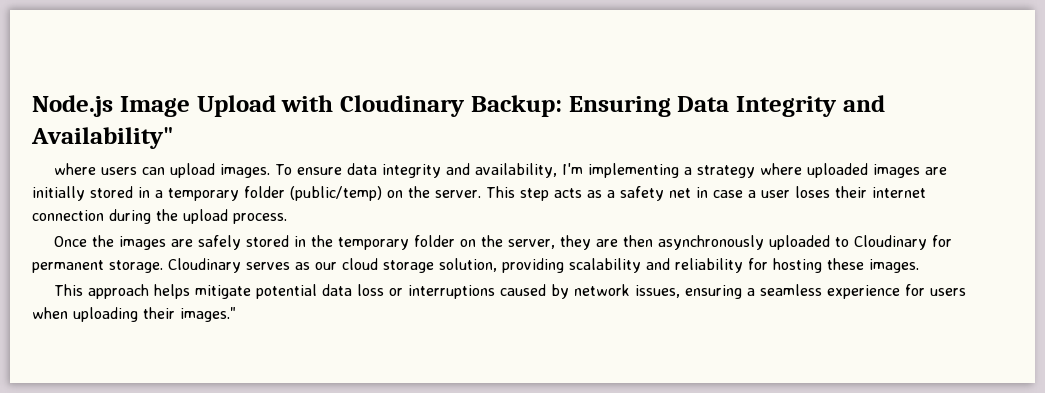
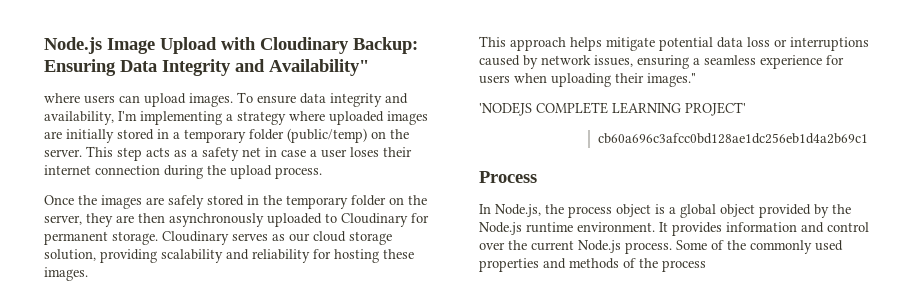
(236, 314) none -> [479,102,746,116] [598,133,869,144] [479,171,537,183] [479,204,851,218] [479,222,869,236] [479,240,843,254] [479,258,706,272] // 'NODEJS COMPLETE LEARNING PROJECT' // cb60a696c3afcc0bd128ae1dc256eb1d4a2b69c1 // Process // In Node.js, the process object is a global object provided by the Node.js runtime environment. It provides information and control over the current Node.js process. Some of the commonly used properties and methods of the process

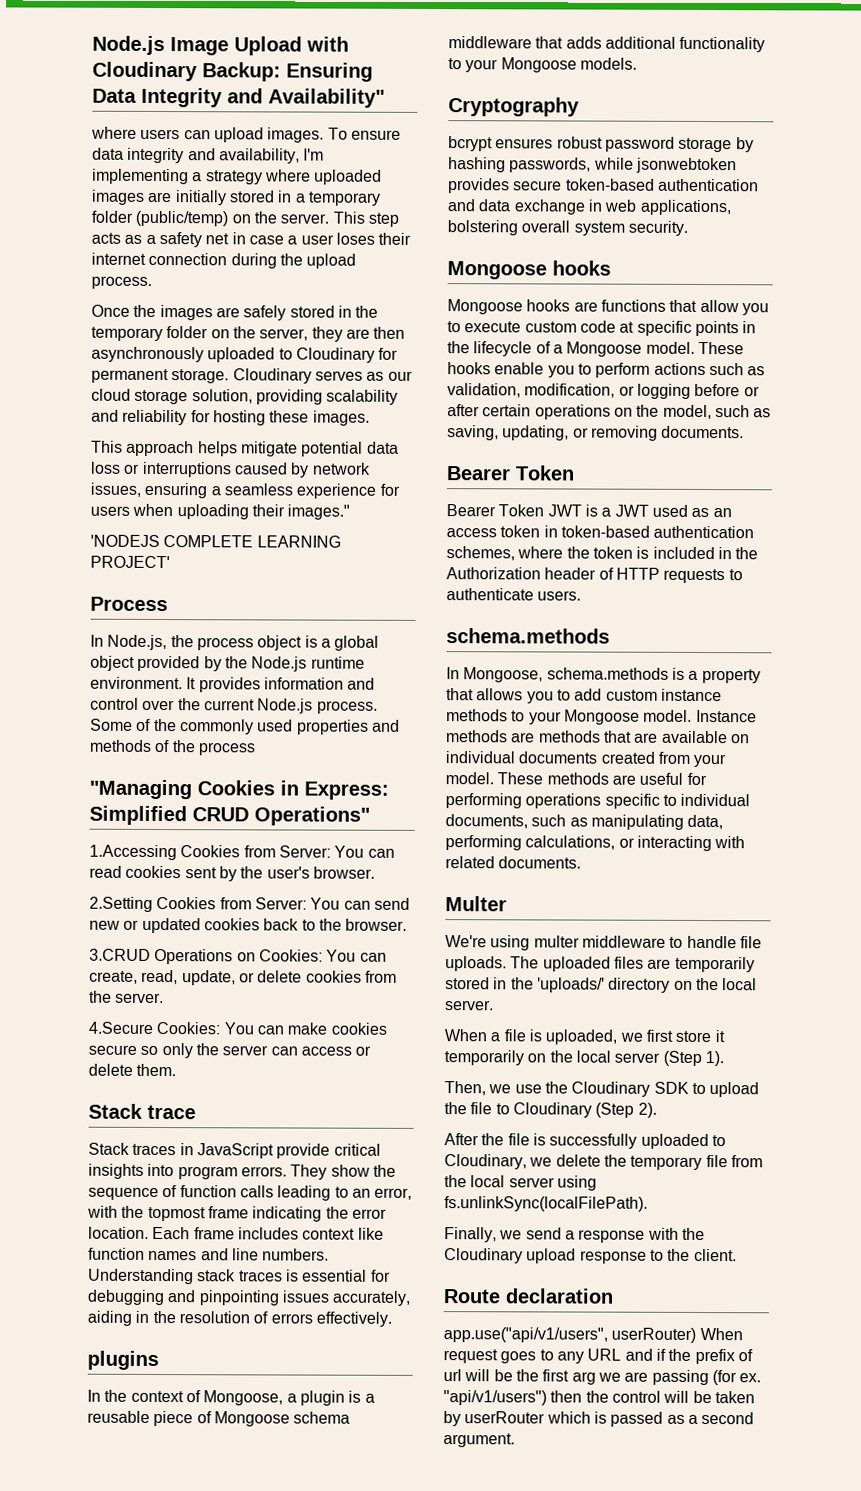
[598,133,869,144] // cb60a696c3afcc0bd128ae1dc256eb1d4a2b69c1 -> (170, 562) none
(706, 266) none -> [89,779,389,800] [89,805,370,826] [89,844,395,861] [89,865,375,882] [89,896,410,912] [89,917,408,934] [89,948,387,965] [89,969,397,986] [89,990,165,1004] [88,1021,387,1035] [88,1043,372,1059] [88,1063,177,1077] [88,1103,196,1120] [88,1142,381,1159] [88,1163,396,1180] [88,1185,413,1201] [87,1205,387,1222] [88,1226,384,1240] [88,1247,330,1261] [88,1268,391,1285] [87,1289,412,1306] [87,1310,392,1327] [87,1350,159,1371] [87,1389,375,1406] [87,1410,351,1427] [448,36,766,53] [448,57,637,73] [448,97,580,117] [448,136,754,153] [448,157,737,174] [448,178,759,194] [447,199,732,216] [447,220,688,236] [447,260,611,280] [447,299,769,316] [447,320,757,337] [447,341,744,357] [447,362,766,378] [447,383,760,399] [447,404,772,420] [447,425,745,441] [446,465,575,481] [446,504,732,518] [446,525,755,539] [446,546,759,561] [446,567,743,584] [446,588,582,601] [446,628,610,644] [446,667,761,684] [446,688,722,704] [446,709,757,725] [446,730,750,744] [445,751,727,768] [445,772,707,786] [445,793,751,809] [445,814,724,830] [445,835,746,852] [445,856,582,869] [445,896,507,912] [445,935,762,951] [445,956,755,973] [445,977,758,993] [445,1000,494,1011] [444,1029,725,1045] [444,1050,724,1067] [444,1081,760,1098] [444,1102,657,1118] [444,1133,726,1150] [444,1154,763,1170] [444,1175,597,1191] [444,1196,648,1212] [444,1227,705,1243] [444,1248,737,1264] [443,1288,614,1304] [443,1327,743,1343] [443,1348,753,1365] [443,1369,762,1386] [443,1390,755,1406] [443,1411,755,1427] [443,1433,515,1448] // "Managing Cookies in Express: Simplified CRUD Operations" // 1.Accessing Cookies from Server: You can read cookies sent by the user's browser. // 2.Setting Cookies from Server: You can send new or updated cookies back to the browser. // 3.CRUD Operations on Cookies: You can create, read, update, or delete cookies from the server. // 4.Secure Cookies: You can make cookies secure so only the server can access or delete them. // Stack trace // Stack traces in JavaScript provide critical insights into program errors. They show the sequence of function calls leading to an error, with the topmost frame indicating the error location. Each frame includes context like function names and line numbers. Understanding stack traces is essential for debugging and pinpointing issues accurately, aiding in the resolution of errors effectively. // plugins // In the context of Mongoose, a plugin is a reusable piece of Mongoose schema middleware that adds additional functionality to your Mongoose models. // Cryptography // bcrypt ensures robust password storage by hashing passwords, while jsonwebtoken provides secure token-based authentication and data exchange in web applications, bolstering overall system security. // Mongoose hooks // Mongoose hooks are functions that allow you to execute custom code at specific points in the lifecycle of a Mongoose model. These hooks enable you to perform actions such as validation, modification, or logging before or after certain operations on the model, such as saving, updating, or removing documents. // Bearer Token // Bearer Token JWT is a JWT used as an access token in token-based authentication schemes, where the token is included in the Authorization header of HTTP requests to authenticate users. // schema.methods // In Mongoose, schema.methods is a property that allows you to add custom instance methods to your Mongoose model. Instance methods are methods that are available on individual documents created from your model. These methods are useful for performing operations specific to individual documents, such as manipulating data, performing calculations, or interacting with related documents. // Multer // We're using multer middleware to handle file uploads. The uploaded files are temporarily stored in the 'uploads/' directory on the local server. // When a file is uploaded, we first store it temporarily on the local server (Step 1). // Then, we use the Cloudinary SDK to upload the file to Cloudinary (Step 2). // After the file is successfully uploaded to Cloudinary, we delete the temporary file from the local server using fs.unlinkSync(localFilePath). // Finally, we send a response with the Cloudinary upload response to the client. // Route declaration // app.use("api/v1/users", userRouter) When request goes to any URL and if the prefix of url will be the first arg we are passing (for ex. "api/v1/users") then the control will be taken by userRouter which is passed as a second argument.

